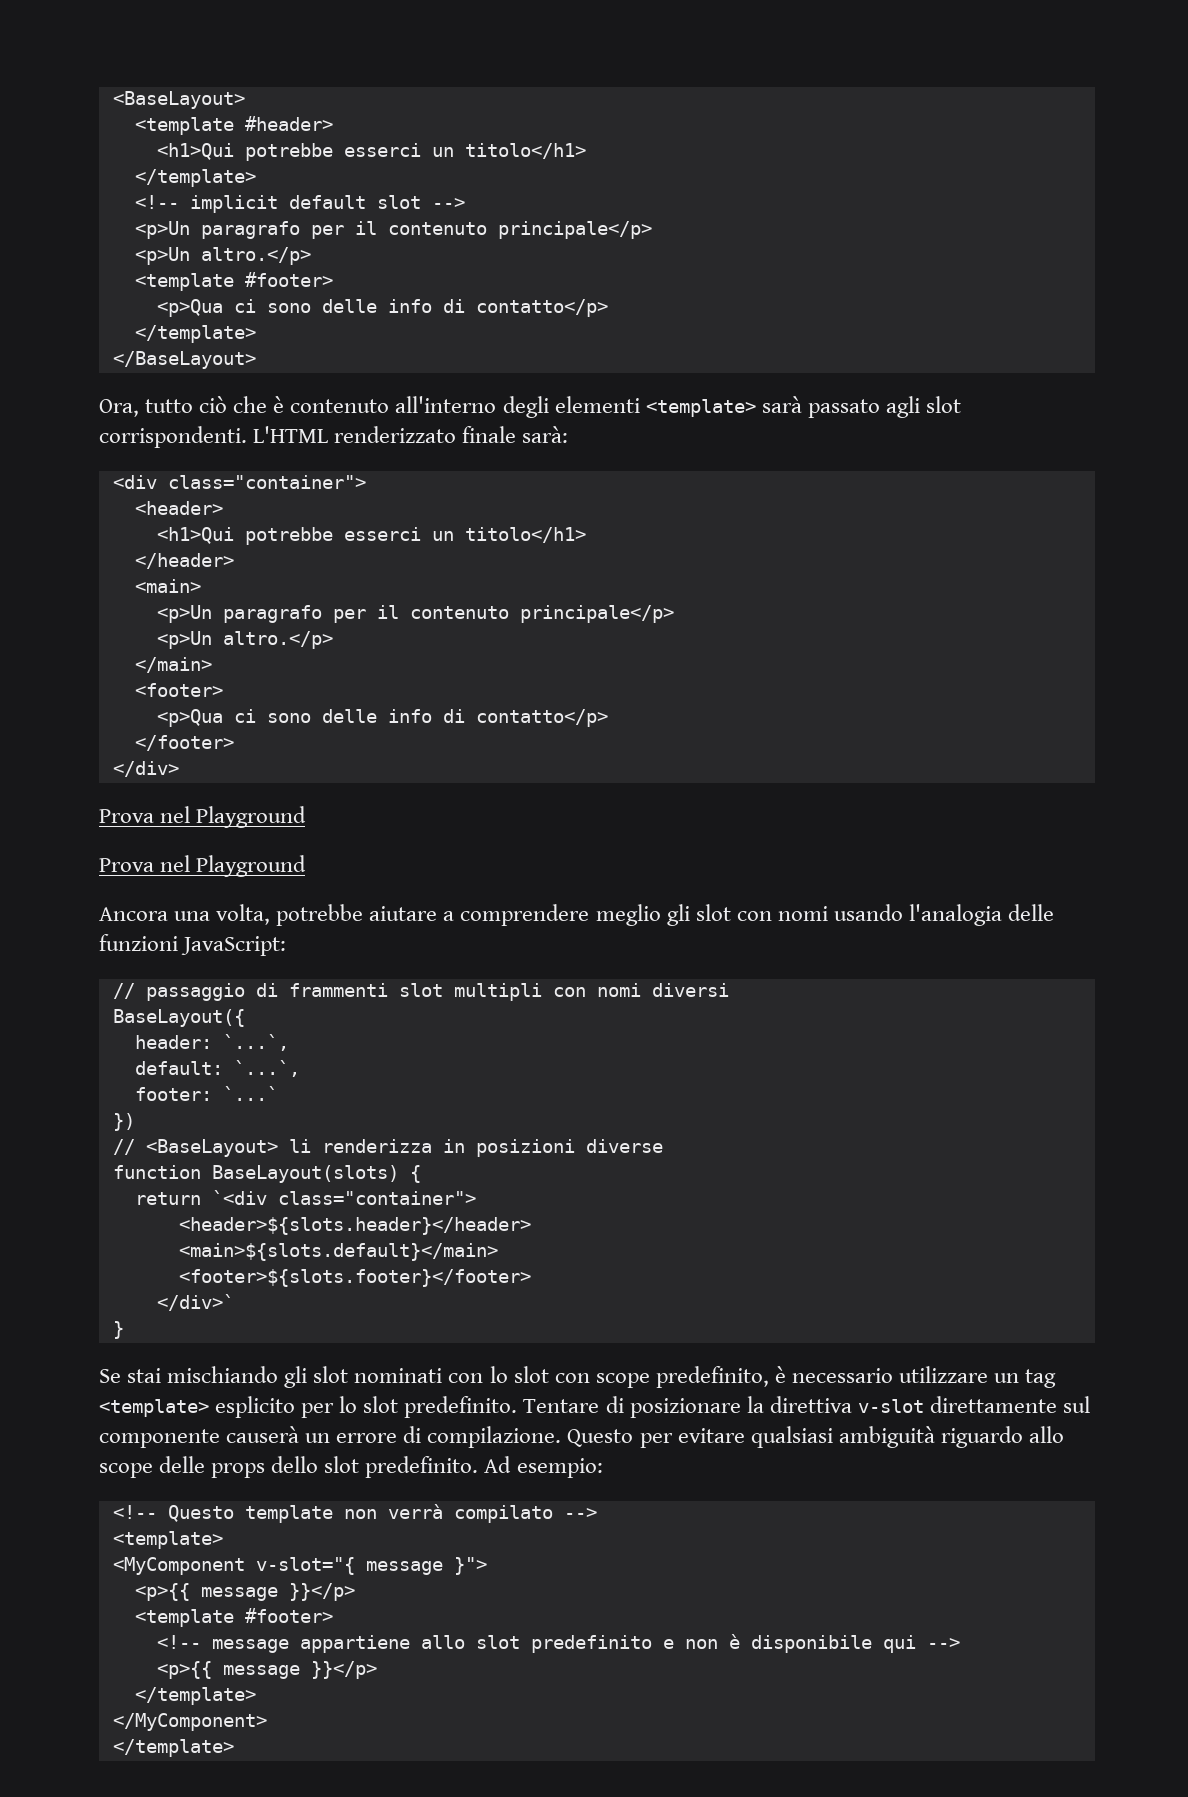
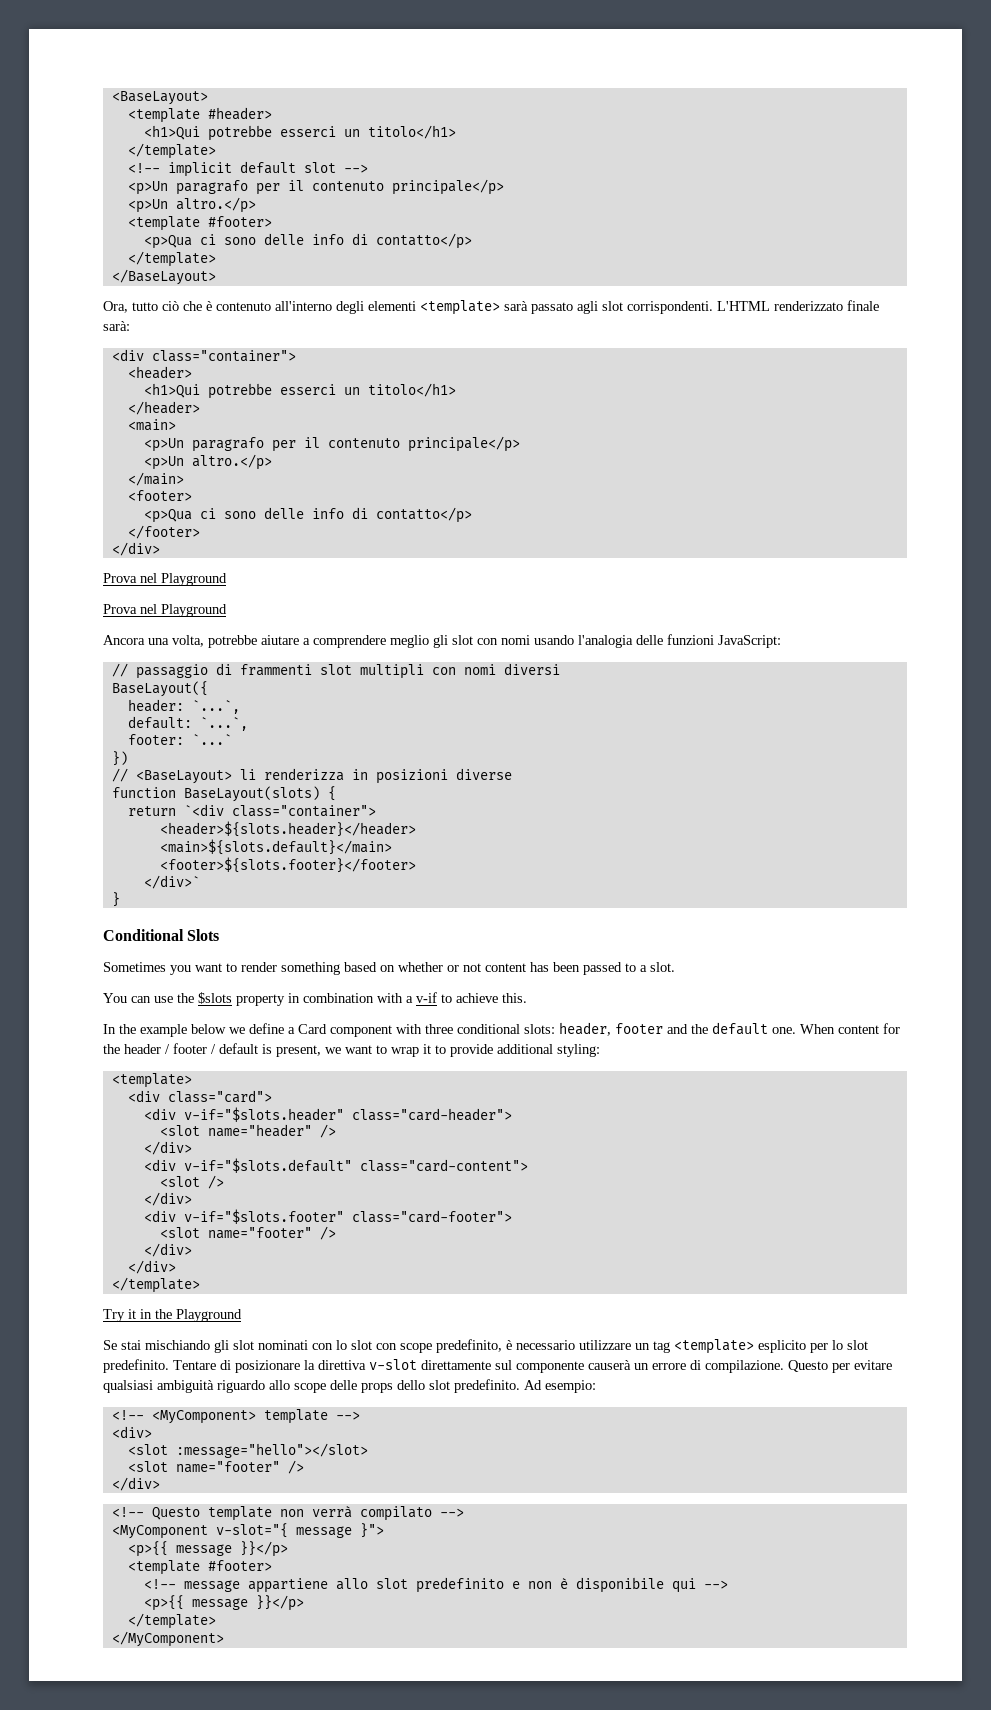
(124, 1330) none -> [103,929,220,941] [103,962,675,975] [103,992,527,1006] [103,1022,900,1037] [103,1043,600,1057] [111,1073,192,1088] [127,1090,272,1103] [143,1107,512,1122] [159,1124,336,1138] [143,1141,192,1155] [143,1158,528,1173] [159,1175,224,1189] [143,1192,192,1206] [143,1209,512,1224] [159,1226,336,1240] [143,1243,192,1257] [127,1260,176,1274] [111,1277,200,1293] [103,1309,242,1322] // Conditional Slots // Sometimes you want to render something based on whether or not content has been passed to a slot. // You can use the $slots property in combination with a v-if to achieve this. // In the example below we define a Card component with three conditional slots: header, footer and the default one. When content for the header / footer / default is present, we want to wrap it to provide additional styling: // <template> // <div class="card"> // <div v-if="$slots.header" class="card-header"> // <slot name="header" /> // </div> // <div v-if="$slots.default" class="card-content"> // <slot /> // </div> // <div v-if="$slots.footer" class="card-footer"> // <slot name="footer" /> // </div> // </div> // </template> // Try it in the Playground
(603, 1468) none -> [111,1409,360,1424] [111,1426,152,1438] [127,1443,368,1458] [127,1460,304,1474] [111,1477,160,1491] // <!-- <MyComponent> template --> // <div> // <slot :message="hello"></slot> // <slot name="footer" /> // </div>
[112,1531,223,1549] // <template> -> (464, 1512) none
[112,1739,234,1757] // </template> -> (224, 1639) none

